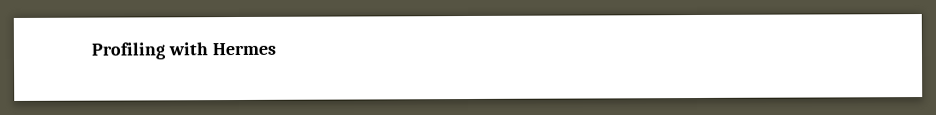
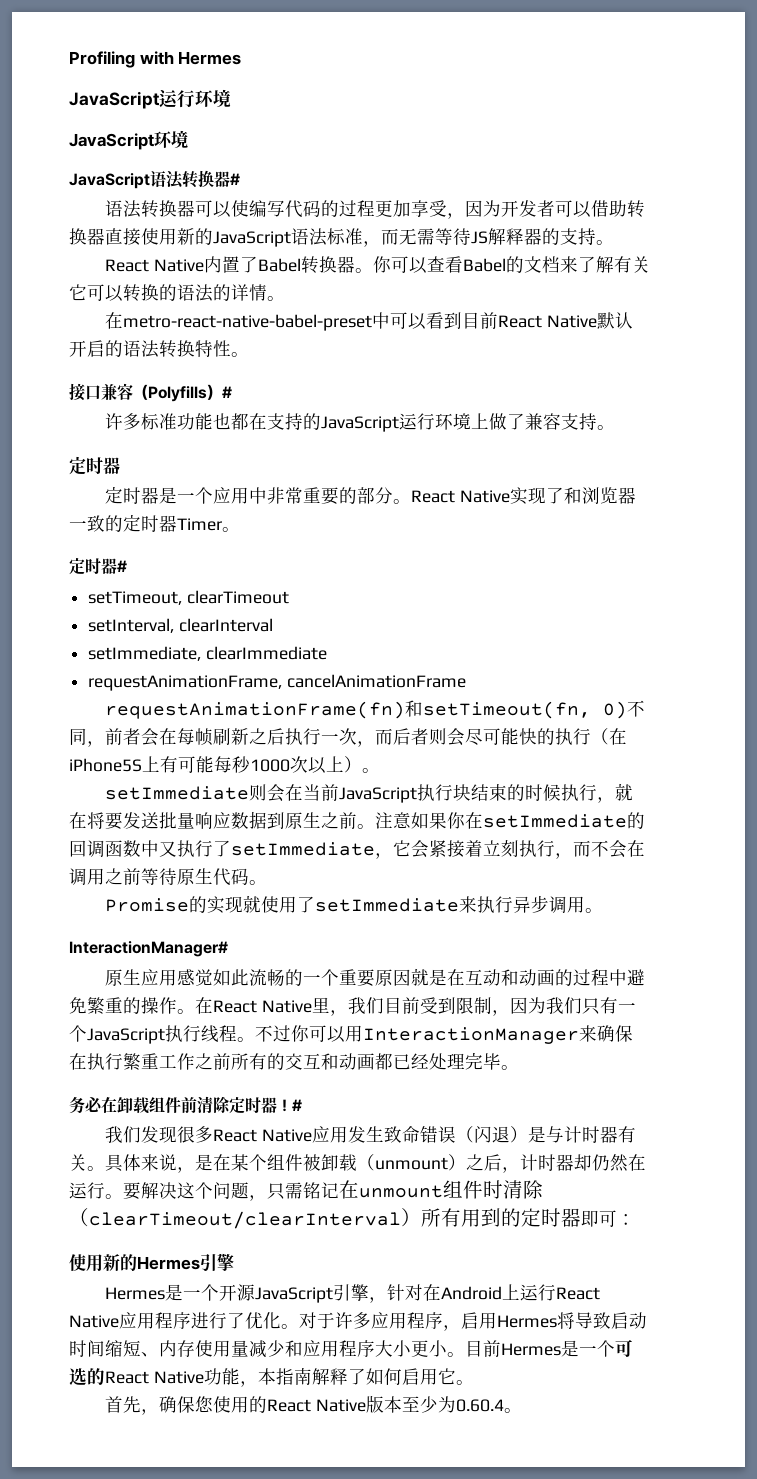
(276, 49) none -> [69,89,231,109] [69,130,188,150] [69,170,240,189] [104,200,645,219] [69,228,614,247] [104,256,650,274] [69,284,285,302] [104,312,633,331] [69,340,249,358] [69,383,232,402] [104,413,615,432] [69,456,120,475] [104,486,636,505] [69,514,240,532] [69,558,127,575] [88,590,289,605] [88,618,273,633] [88,646,327,661] [88,674,466,691] [104,700,645,719] [69,728,627,747] [69,756,380,774] [104,783,633,803] [69,811,645,830] [69,840,645,859] [69,868,267,886] [104,895,603,914] [69,941,228,957] [104,968,645,987] [69,997,636,1016] [69,1025,633,1044] [69,1052,519,1071] [69,1096,302,1114] [104,1126,636,1143] [69,1154,646,1173] [69,1180,543,1201] [69,1208,635,1229] [69,1253,234,1272] [104,1284,600,1303] [69,1312,647,1331] [69,1339,633,1358] [69,1368,474,1387] [104,1395,522,1415] // JavaScript运行环境 // JavaScript环境 // JavaScript语法转换器# // 语法转换器可以使编写代码的过程更加享受，因为开发者可以借助转换器直接使用新的JavaScript语法标准，而无需等待JS解释器的支持。 // React Native内置了Babel转换器。你可以查看Babel的文档来了解有关它可以转换的语法的详情。 // 在metro-react-native-babel-preset中可以看到目前React Native默认开启的语法转换特性。 // 接口兼容（Polyfills）# // 许多标准功能也都在支持的JavaScript运行环境上做了兼容支持。 // 定时器 // 定时器是一个应用中非常重要的部分。React Native实现了和浏览器一致的定时器Timer。 // 定时器# // setTimeout, clearTimeout // setInterval, clearInterval // setImmediate, clearImmediate // requestAnimationFrame, cancelAnimationFrame // requestAnimationFrame(fn)和setTimeout(fn, 0)不同，前者会在每帧刷新之后执行一次，而后者则会尽可能快的执行（在iPhone5S上有可能每秒1000次以上）。 // setImmediate则会在当前JavaScript执行块结束的时候执行，就在将要发送批量响应数据到原生之前。注意如果你在setImmediate的回调函数中又执行了setImmediate，它会紧接着立刻执行，而不会在调用之前等待原生代码。 // Promise的实现就使用了setImmediate来执行异步调用。 // InteractionManager# // 原生应用感觉如此流畅的一个重要原因就是在互动和动画的过程中避免繁重的操作。在React Native里，我们目前受到限制，因为我们只有一个JavaScript执行线程。不过你可以用InteractionManager来确保在执行繁重工作之前所有的交互和动画都已经处理完毕。 // 务必在卸载组件前清除定时器！# // 我们发现很多React Native应用发生致命错误（闪退）是与计时器有关。具体来说，是在某个组件被卸载（unmount）之后，计时器却仍然在运行。要解决这个问题，只需铭记在unmount组件时清除（clearTimeout/clearInterval）所有用到的定时器即可： // 使用新的Hermes引擎 // Hermes是一个开源JavaScript引擎，针对在Android上运行React Native应用程序进行了优化。对于许多应用程序，启用Hermes将导致启动时间缩短、内存使用量减少和应用程序大小更小。目前Hermes是一个可选的React Native功能，本指南解释了如何启用它。 // 首先，确保您使用的React Native版本至少为0.60.4。

